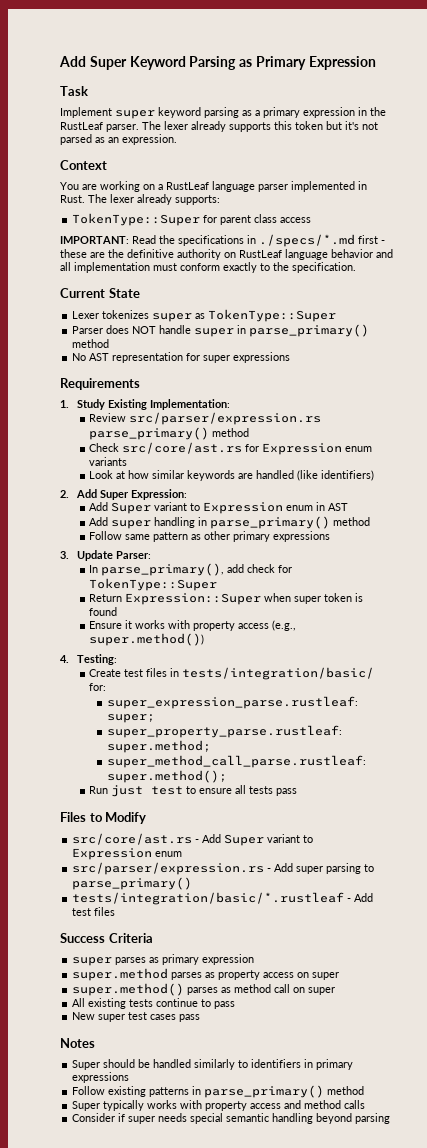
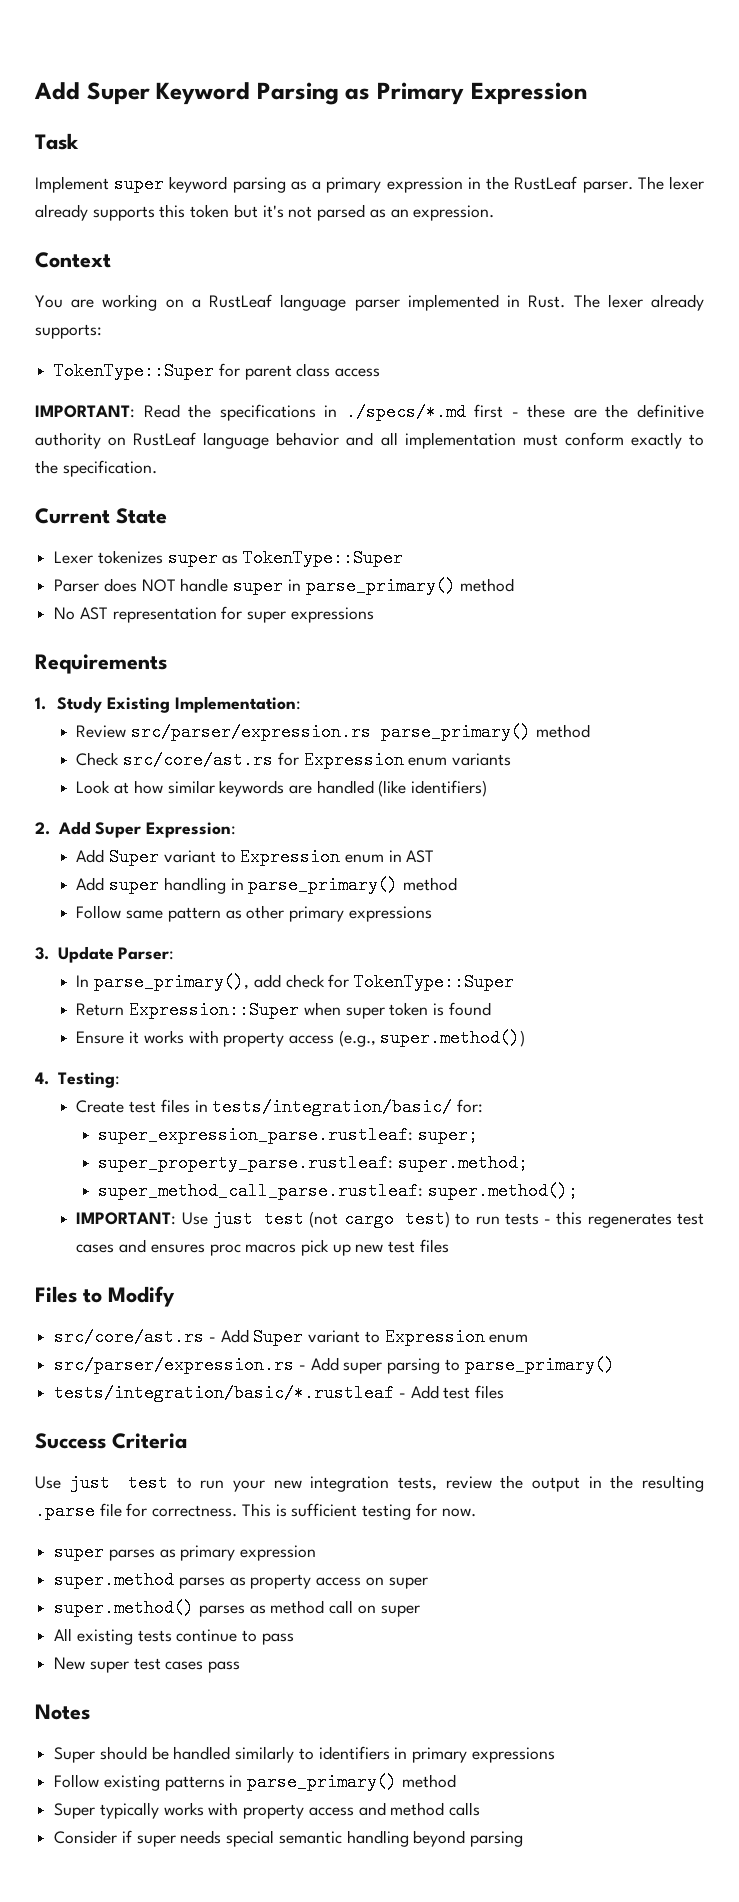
[89,785,298,797] Run just test to ensure all tests pass -> [76,1210,705,1228] [76,1239,449,1256] IMPORTANT: Use just test (not cargo test) to run tests - this regenerates test cases and ensures proc macros pick up new test files
(153, 938) none -> [35,1474,705,1492] [35,1502,476,1520] // Use just test to run your new integration tests, review the output in the resulting .parse file for correctness. This is sufficient testing for now.

